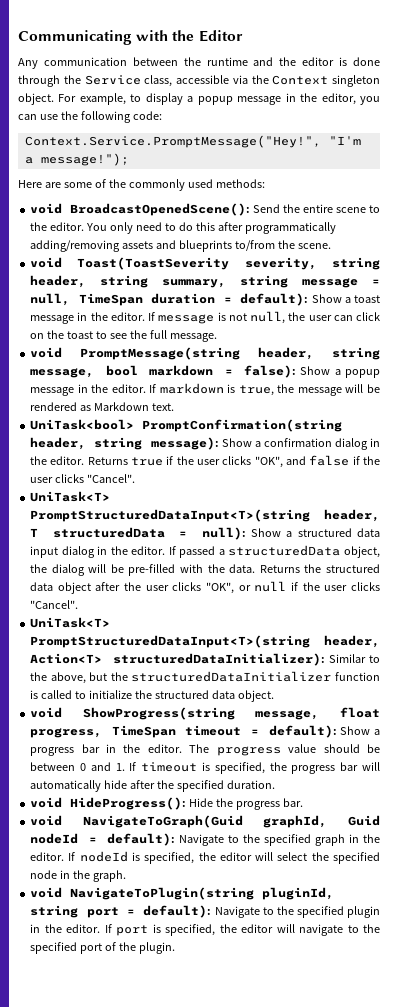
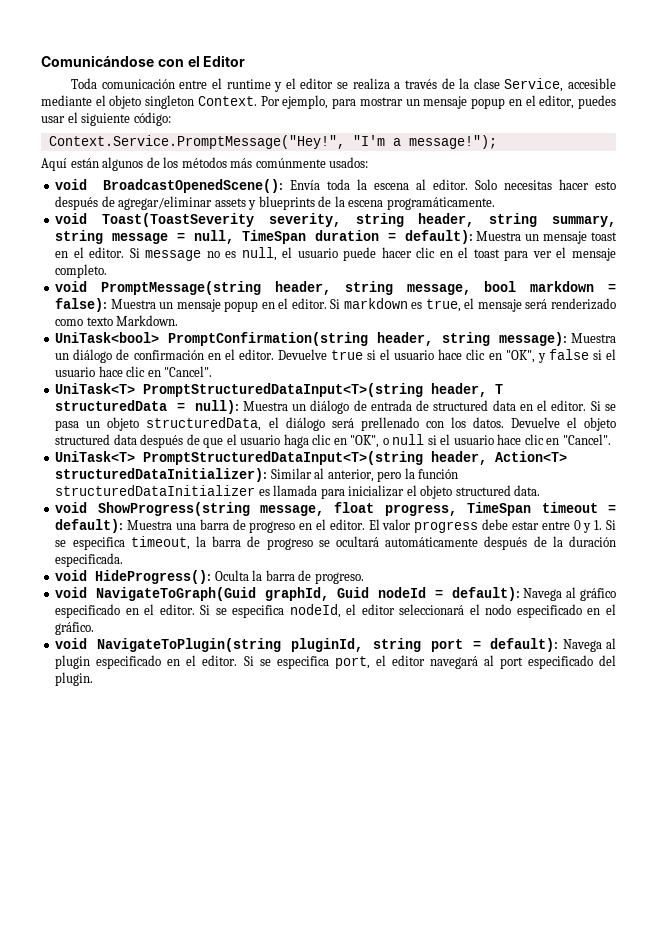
[18,30,243,45] [18,57,381,69] [18,75,380,87] [18,93,380,105] [18,111,162,123] [24,135,361,148] [24,153,129,166] [18,179,265,191] [30,203,380,216] [30,222,336,234] [30,240,331,252] Communicating with the Editor // Any communication between the runtime and the editor is done through the Service class, accessible via the Context singleton object. For example, to display a popup message in the editor, you can use the following code: // Context.Service.PromptMessage("Hey!", "I'm a message!"); // Here are some of the commonly used methods: // void BroadcastOpenedScene(): Send the entire scene to the editor. You only need to do this after programmatically adding/removing assets and blueprints to/from the scene. -> [41,55,246,67] [71,78,616,92] [41,95,617,109] [41,112,171,126] [48,135,497,149] [41,157,369,171] [55,179,617,193] [55,196,495,210] Comunicándose con el Editor // Toda comunicación entre el runtime y el editor se realiza a través de la clase Service, accesible mediante el objeto singleton Context. Por ejemplo, para mostrar un mensaje popup en el editor, puedes usar el siguiente código: // Context.Service.PromptMessage("Hey!", "I'm a message!"); // Aquí están algunos de los métodos más comúnmente usados: // void BroadcastOpenedScene(): Envía toda la escena al editor. Solo necesitas hacer esto después de agregar/eliminar assets y blueprints de la escena programáticamente.
[311,294,380,303] [30,311,381,324] [30,330,217,342] Show a toast message in the editor. If message is not null, the user can click on the toast to see the full message. -> [476,231,618,244] [55,247,617,261] [55,264,108,278] Muestra un mensaje toast en el editor. Si message no es null, el usuario puede hacer clic en el toast para ver el mensaje completo.
[300,366,380,378] [30,383,381,396] [30,402,175,411] Show a popup message in the editor. If markdown is true, the message will be rendered as Markdown text. -> [110,298,616,312] [55,315,179,326] Muestra un mensaje popup en el editor. Si markdown es true, el mensaje será renderizado como texto Markdown.
[221,438,380,450] [30,455,380,468] [30,474,85,483] Show a confirmation dialog in the editor. Returns true if the user clicks "OK", and false if the user clicks -> [571,333,617,343] [55,349,616,363] [55,366,161,377] Muestra un diálogo de confirmación en el editor. Devuelve true si el usuario hace clic en "OK", y false si el usuario hace clic en
[250,528,380,537] [30,545,380,558] [30,564,380,576] [30,581,381,594] Show a structured data input dialog in the editor. If passed a structuredData object, the dialog will be pre-filled with the data. Returns the structured data object after the user clicks "OK", or null if the user clicks -> [242,400,616,414] [55,417,617,431] [55,434,560,448] Muestra un diálogo de entrada de structured data en el editor. Si se pasa un objeto structuredData, el diálogo será prellenado con los datos. Devuelve el objeto structured data después de que el usuario haga clic en "OK", o null si el usuario hace clic en
[368,655,380,663] [30,671,380,684] [30,690,274,702] to the above, but the structuredDataInitializer function is called to initialize the structured data object. -> [314,468,459,482] [55,485,541,499] al anterior, pero la función structuredDataInitializer es llamada para inicializar el objeto structured data.
[340,726,380,735] [30,744,380,756] [30,762,381,774] [30,780,275,792] [30,797,303,810] Show a progress bar in the editor. The progress value should be between 0 and 1. If timeout is specified, the progress bar will automatically hide after the specified duration. // void HideProgress(): Hide the progress bar. -> [127,519,617,533] [55,536,616,550] [55,553,124,567] [55,570,364,584] Muestra una barra de progreso en el editor. El valor progress debe estar entre 0 y 1. Si se especifica timeout, la barra de progreso se ocultará automáticamente después de la duración especificada. // void HideProgress(): Oculta la barra de progreso.
[179,834,380,846] [30,851,380,864] [30,870,127,882] Navigate to the specified graph in the editor. If nodeId is specified, the editor will select the specified node in the graph. -> [523,587,616,601] [55,604,616,618] [55,622,95,635] Navega al gráfico especificado en el editor. Si se especifica nodeId, el editor seleccionará el nodo especificado en el gráfico.
[214,906,380,918] [30,924,381,936] [30,942,137,954] Navigate to the specified plugin in the editor. If port is specified, the editor will navigate to the specified port of the -> [562,638,617,652] [55,655,617,669] Navega al plugin especificado en el editor. Si se especifica port, el editor navegará al port especificado del

